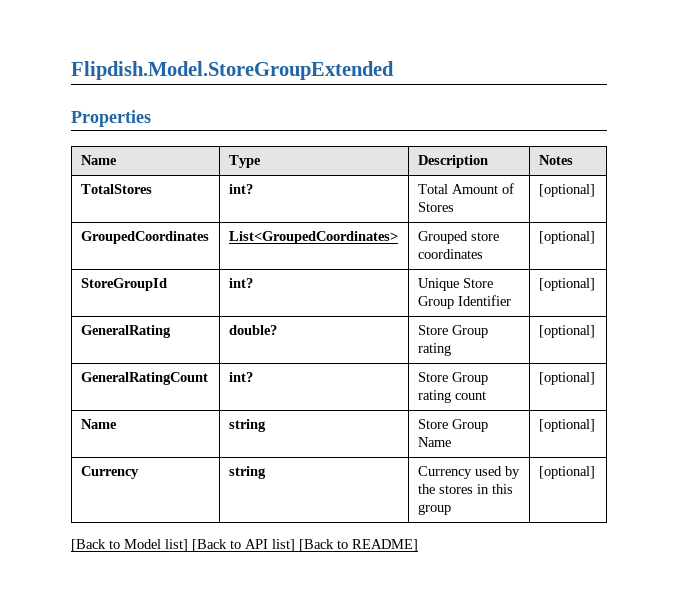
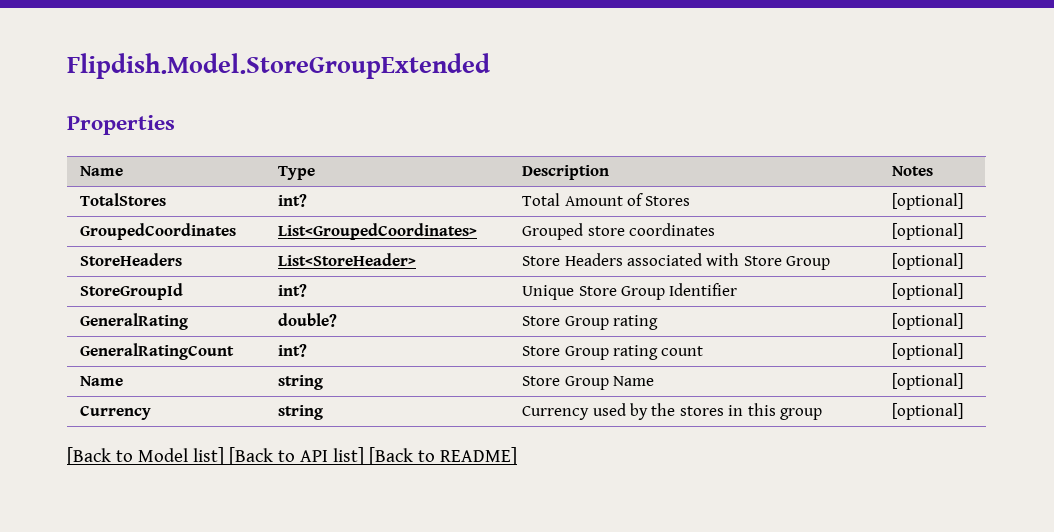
(595, 237) none -> [80,253,183,266] [278,253,417,266] [522,253,831,270] [892,253,964,270] // StoreHeaders | List<StoreHeader> | Store Headers associated with Store Group | [optional]

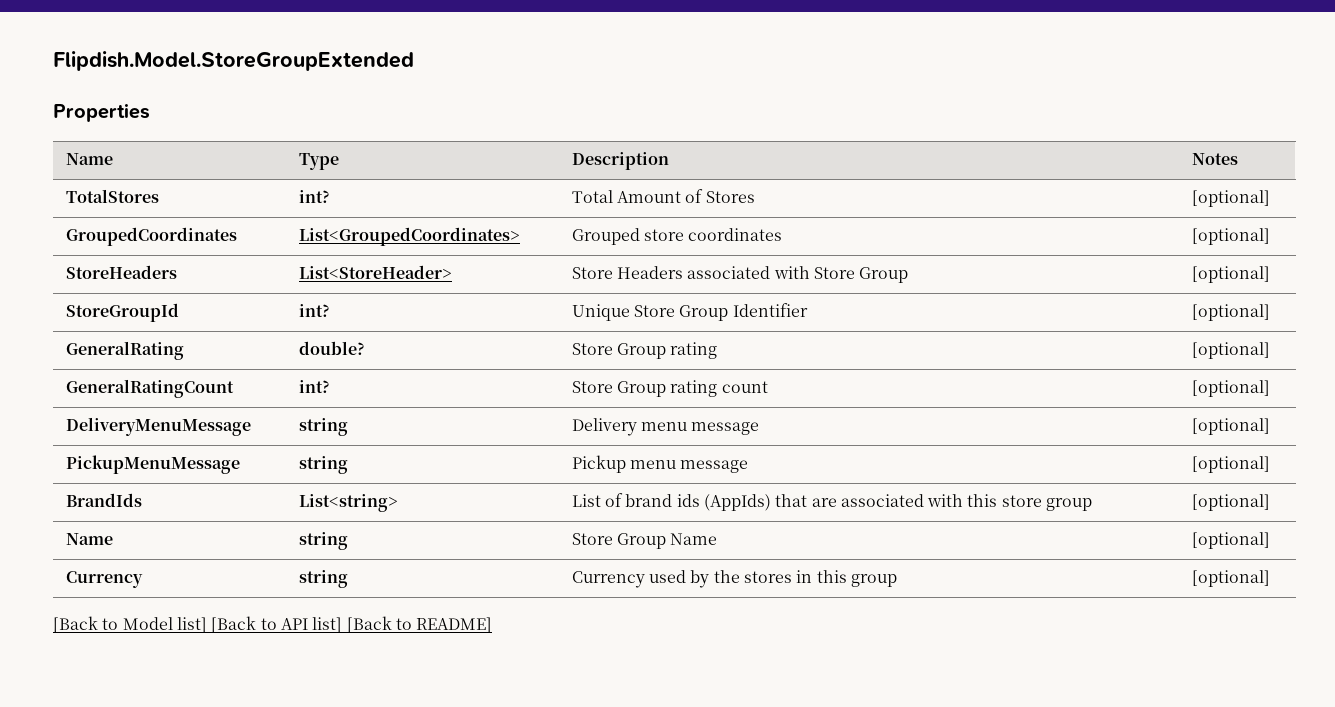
(964, 351) none -> [65,417,251,436] [298,418,348,436] [571,418,760,436] [1191,418,1270,435] [65,455,240,474] [298,456,348,474] [571,455,749,473] [1191,456,1270,473] [65,493,142,507] [298,494,398,512] [571,493,1093,511] [1191,494,1270,511] // DeliveryMenuMessage | string | Delivery menu message | [optional] // PickupMenuMessage | string | Pickup menu message | [optional] // BrandIds | List<string> | List of brand ids (AppIds) that are associated with this store group | [optional]

